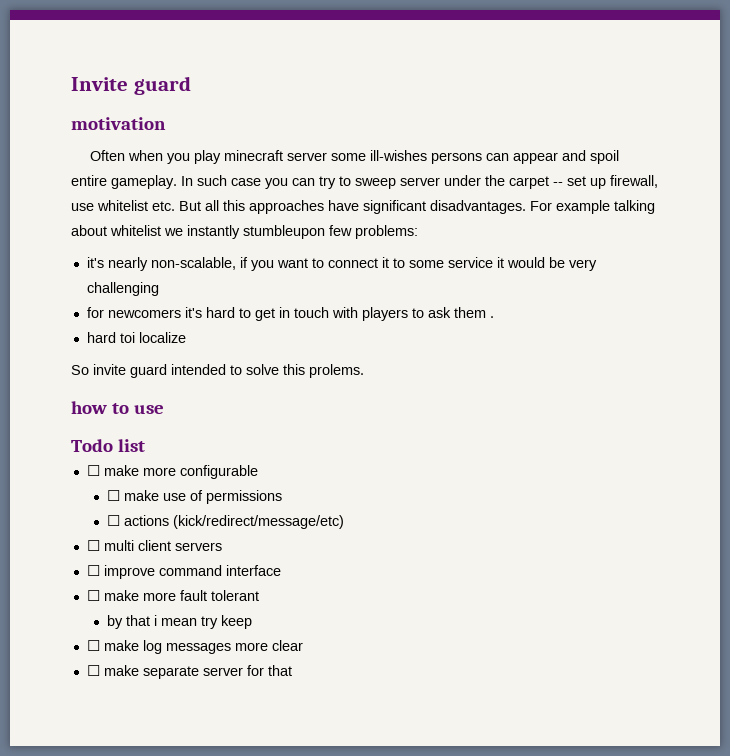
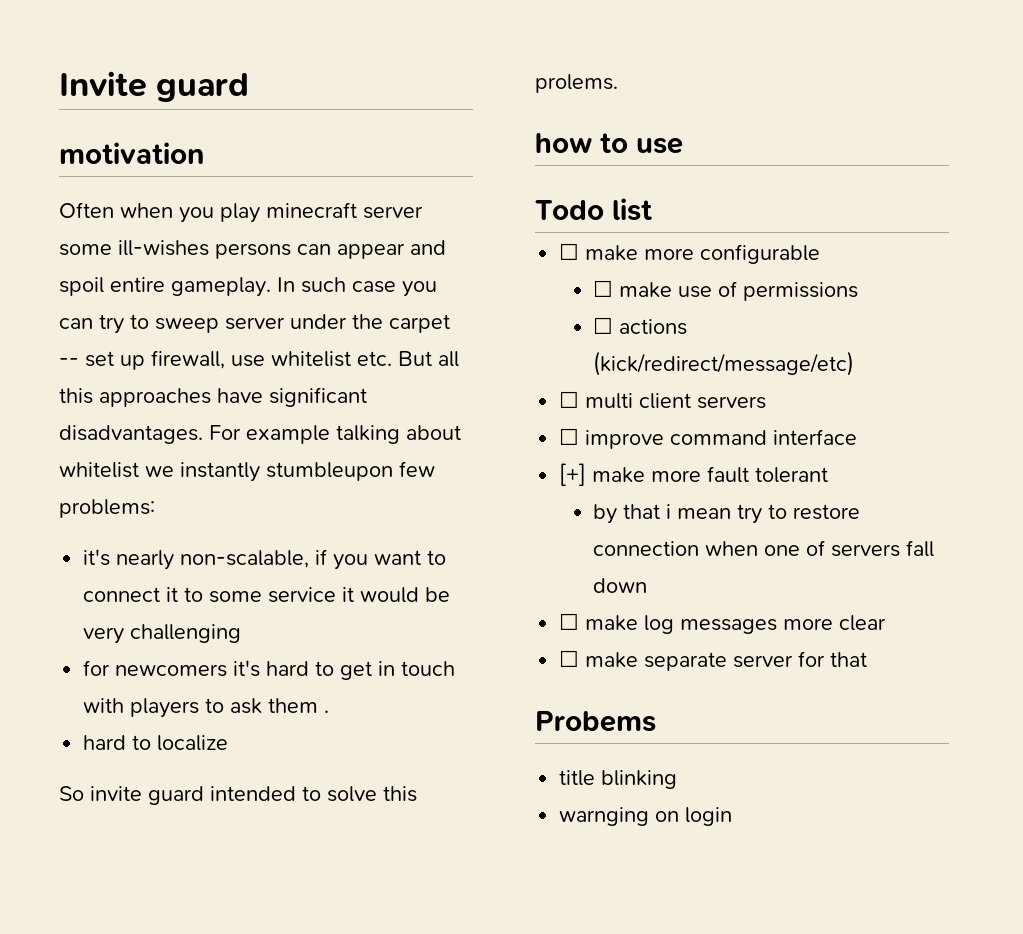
[119,332,135,343] toi -> [132,735,152,750] to
[86,590,100,601] ☐ -> [559,463,587,486] [+]
[220,615,252,629] keep -> [768,504,861,520] [593,540,935,557] [593,578,648,593] to restore connection when one of servers fall down
(292, 670) none -> [535,711,656,732] [559,770,678,789] [559,807,733,826] // Probems // title blinking // warnging on login

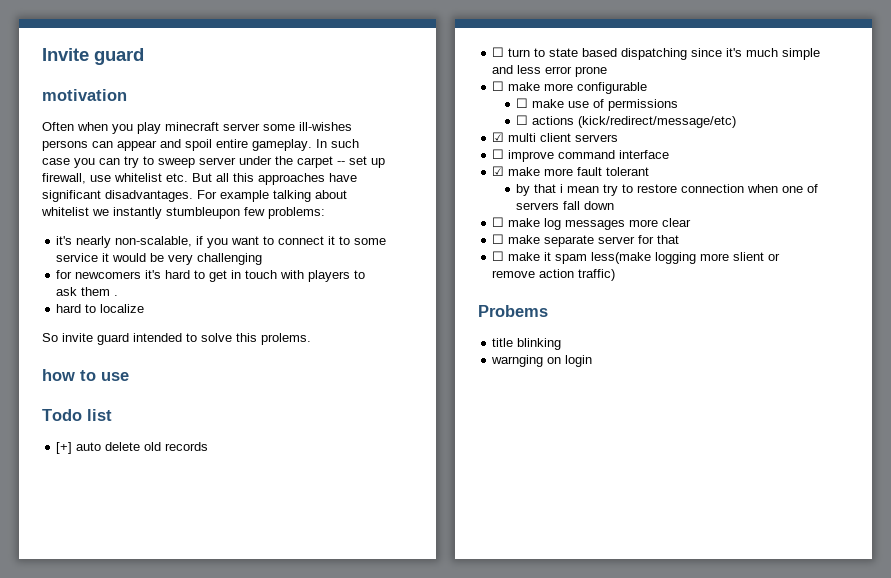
(652, 209) none -> [56,442,209,454] [492,47,821,60] [492,65,608,77] // [+] auto delete old records // ☐ turn to state based dispatching since it's much simple and less error prone
[559,391,580,408] ☐ -> [492,132,505,142] ☑
[559,463,587,486] [+] -> [492,166,505,176] ☑
(868, 659) none -> [492,251,781,264] [492,269,616,281] // ☐ make it spam less(make logging more slient or remove action traffic)

